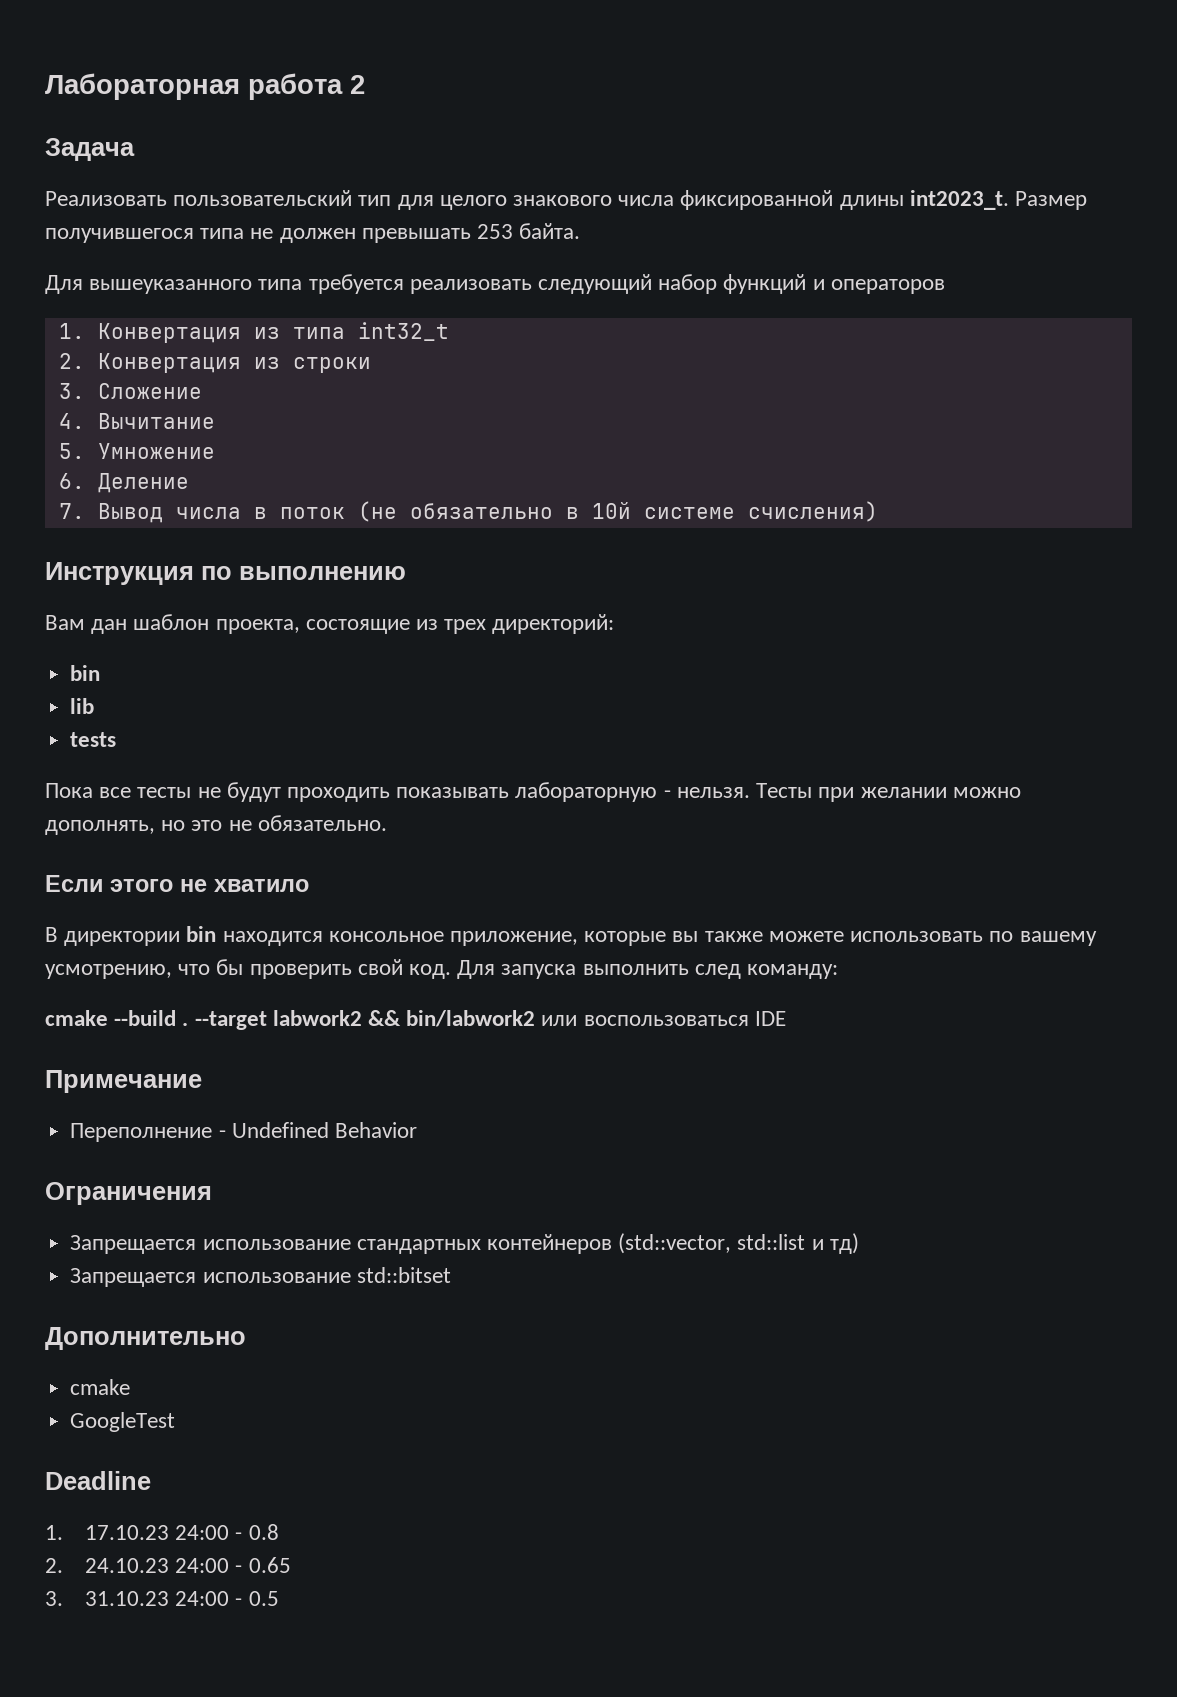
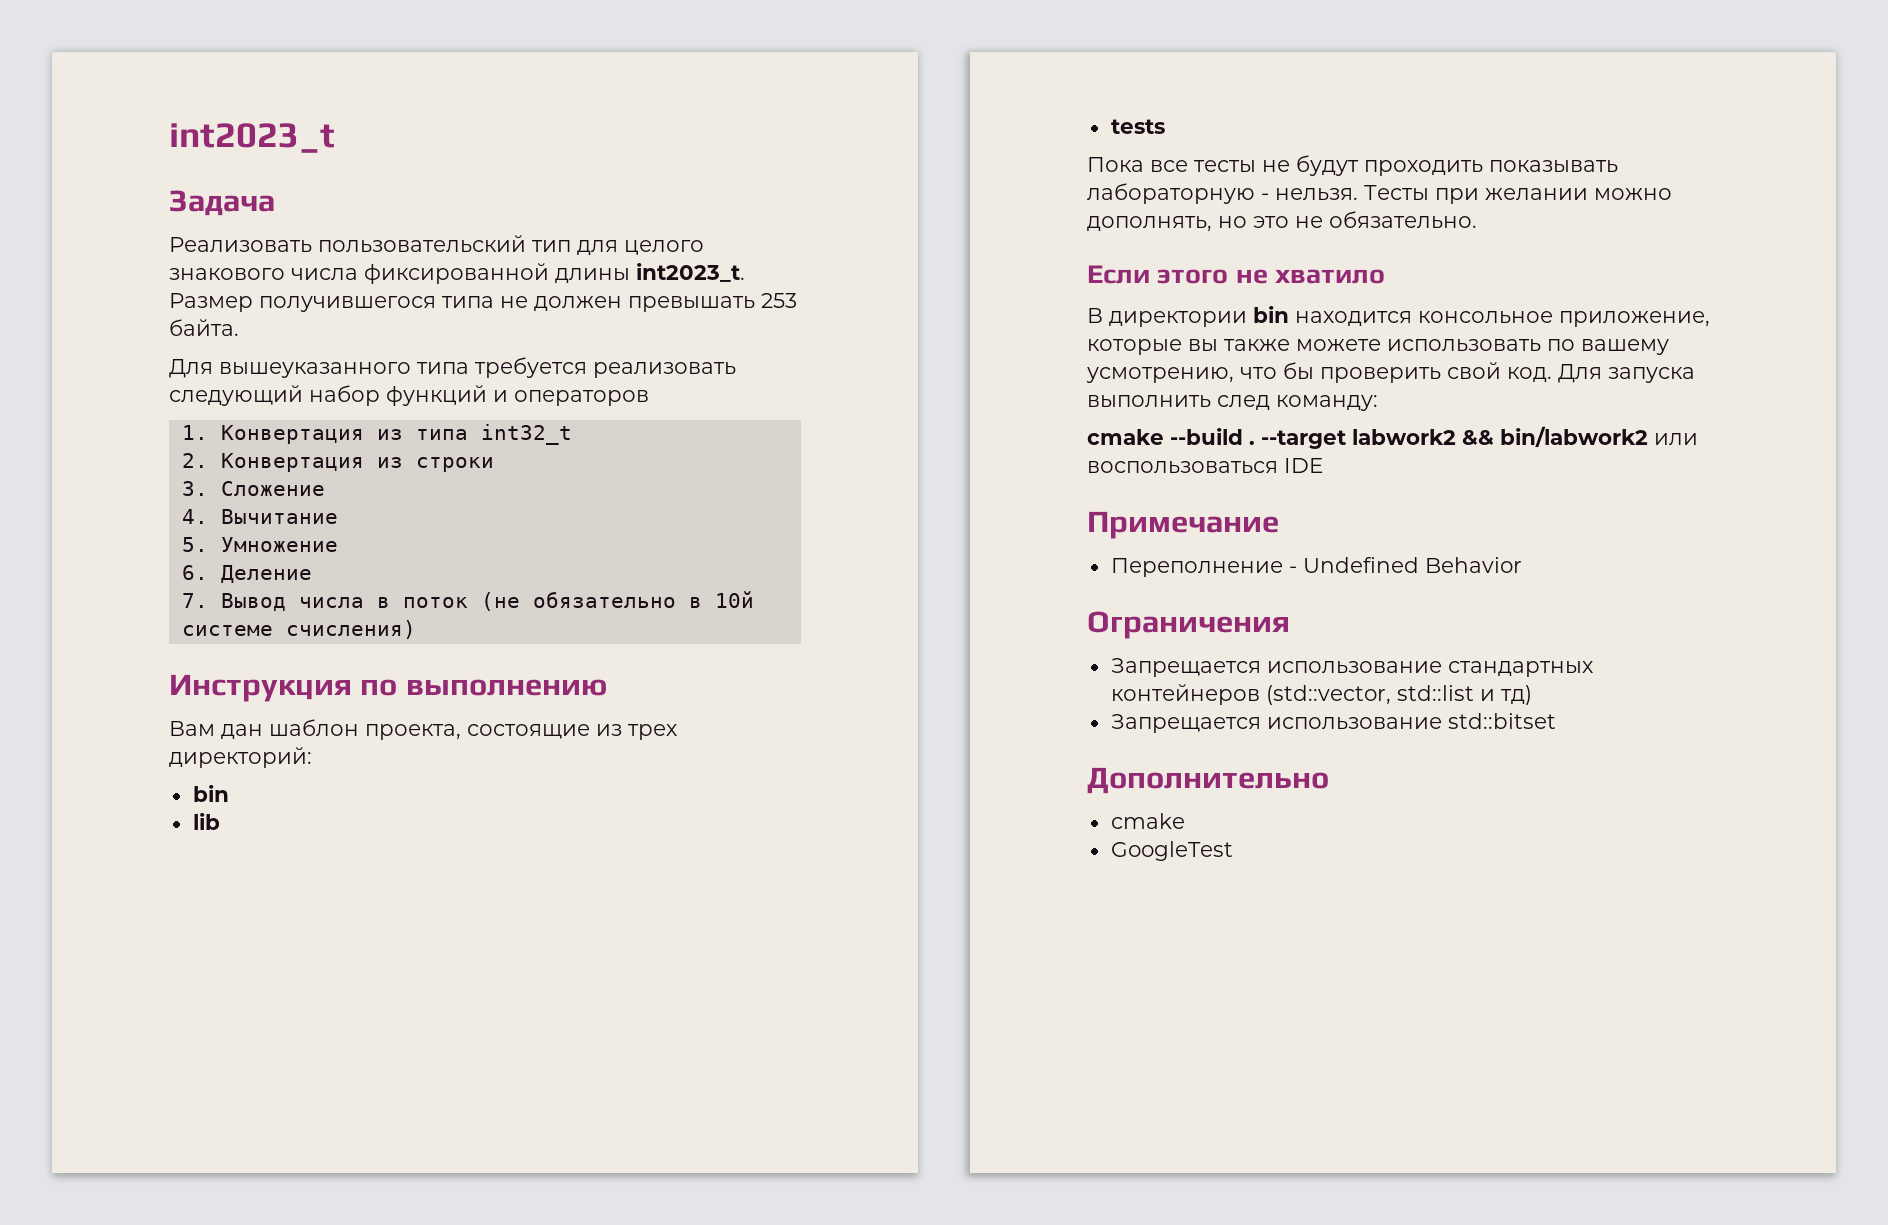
[45,73,365,100] Лабораторная работа 2 -> [169,123,335,153] int2023_t
[45,1471,151,1490] [45,1524,279,1540] [45,1557,291,1573] [45,1591,279,1606] // Deadline // 1. 17.10.23 24:00 - 0.8 // 2. 24.10.23 24:00 - 0.65 // 3. 31.10.23 24:00 - 0.5 -> (1233, 851) none

